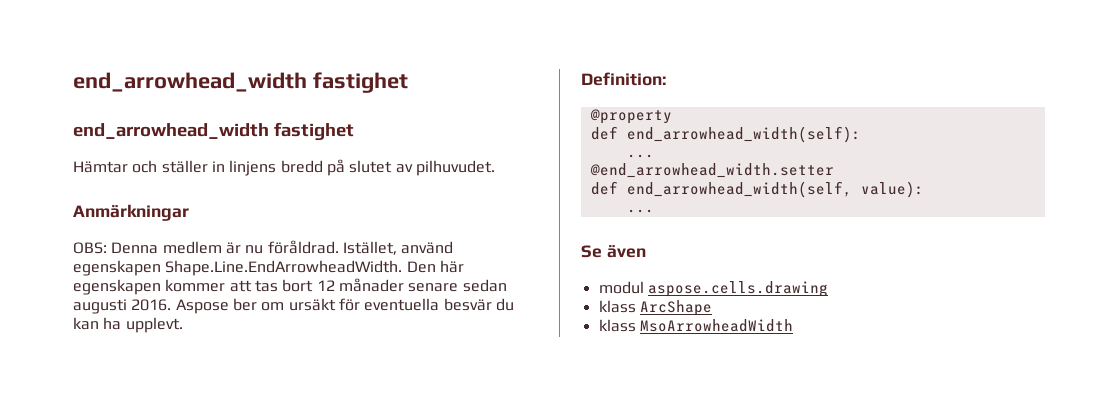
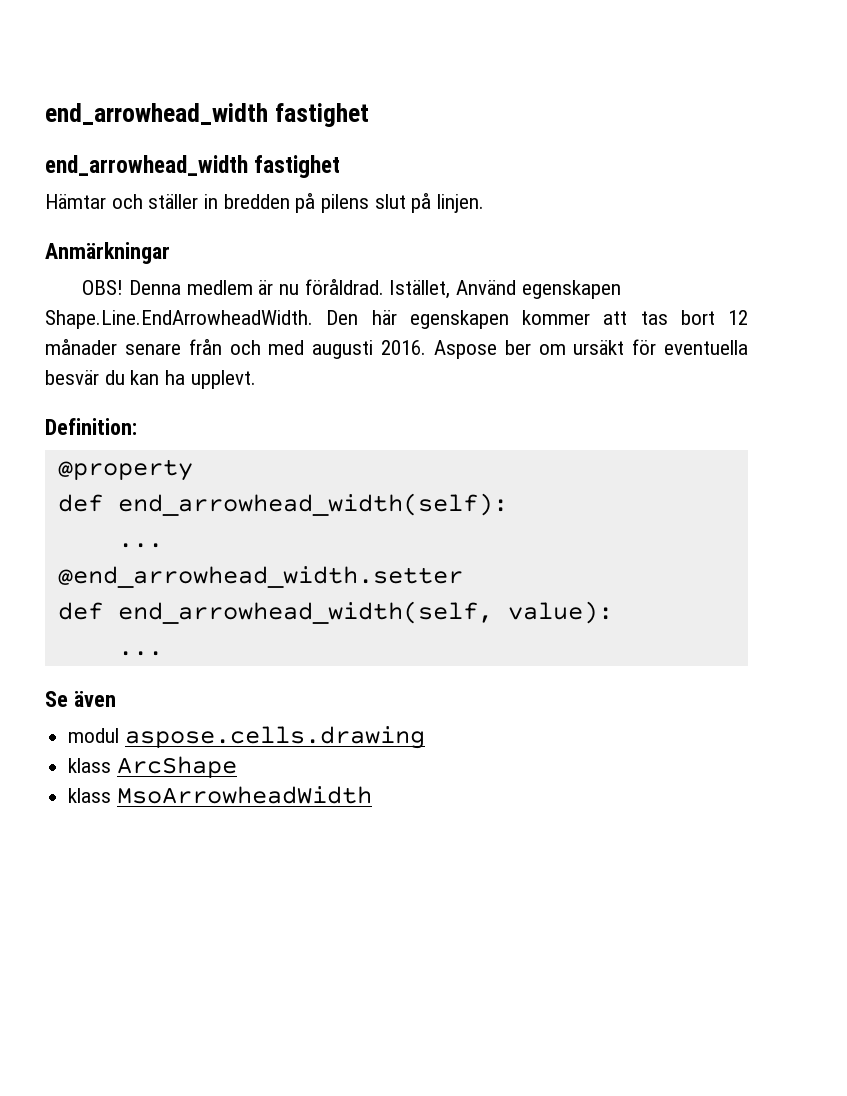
[229,159,495,176] linjens bredd på slutet av pilhuvudet. -> [223,193,485,213] bredden på pilens slut på linjen.
[73,242,107,254] OBS: -> [82,280,124,295] OBS!
[401,241,454,254] använd -> [455,280,516,295] Använd
[462,279,507,292] sedan -> [188,339,305,355] från och med

